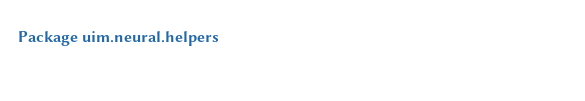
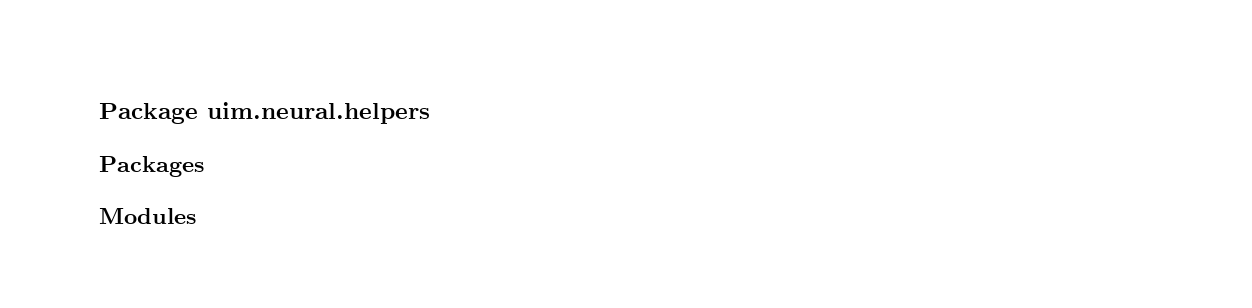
(220, 38) none -> [99,156,204,177] [99,208,196,224] // Packages // Modules

